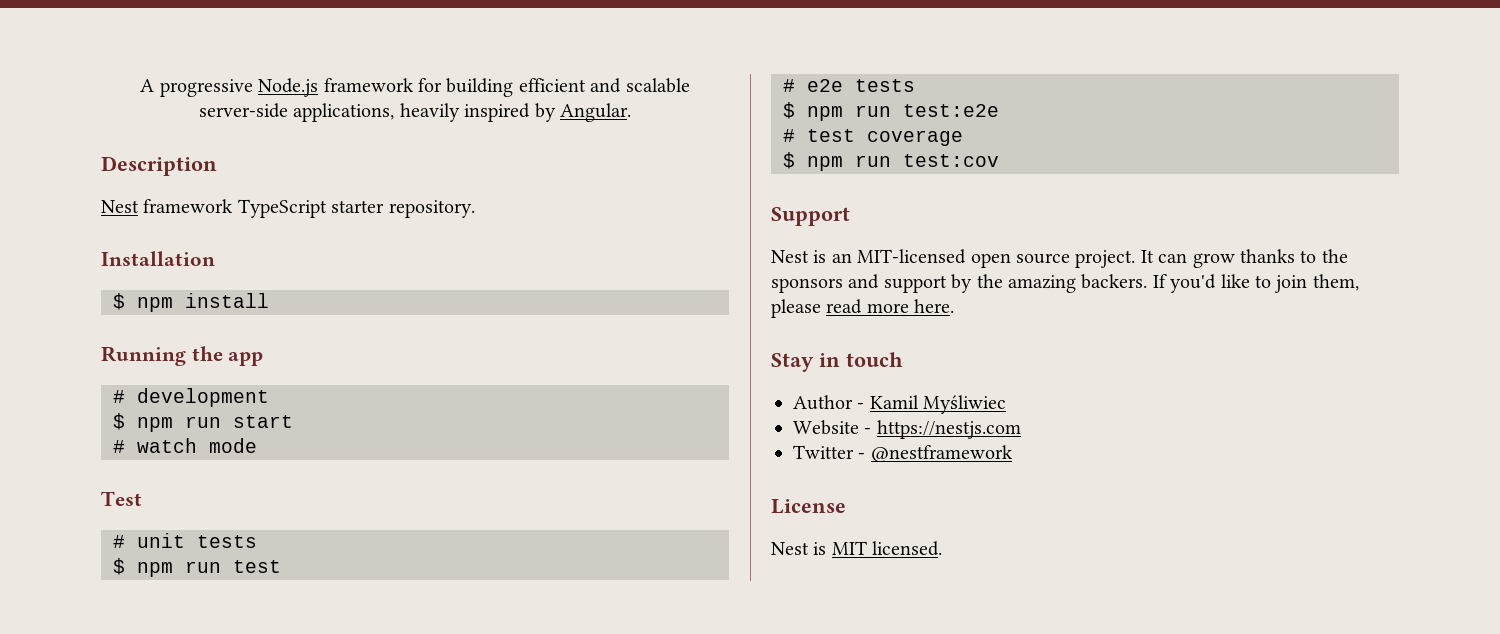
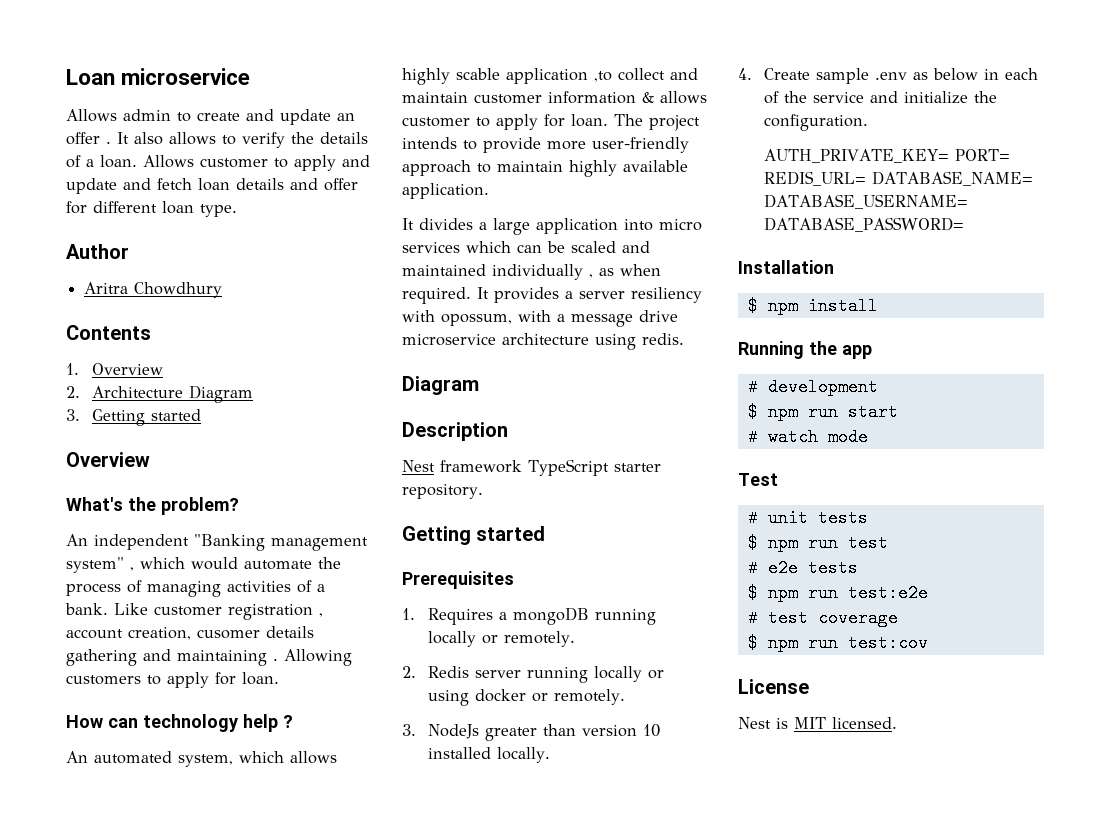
[140,78,690,97] [199,103,631,122] A progressive Node.js framework for building efficient and scalable server-side applications, heavily inspired by Angular. -> [66,68,251,85] [66,109,355,125] [66,132,368,148] [66,155,370,171] [66,178,358,194] [66,201,237,217] [66,244,129,259] [84,282,223,298] [66,325,151,340] [66,363,163,375] [66,385,253,403] [66,409,201,426] [66,452,150,467] [66,497,239,515] [66,534,368,551] [66,557,341,573] [66,580,325,597] [65,603,323,620] [66,626,314,640] [66,649,352,666] [66,672,279,688] [66,714,293,732] [66,751,337,767] [402,68,698,85] [402,91,707,104] [402,114,700,131] [402,137,689,153] [402,160,688,177] [402,183,489,199] [402,218,702,235] [402,241,650,253] [402,264,661,280] [402,287,702,304] [402,310,678,327] [402,333,684,350] [402,376,479,395] Loan microservice // Allows admin to create and update an offer . It also allows to verify the details of a loan. Allows customer to apply and update and fetch loan details and offer for different loan type. // Author // Aritra Chowdhury // Contents // 1. Overview // 2. Architecture Diagram // 3. Getting started // Overview // What's the problem? // An independent "Banking management system" , which would automate the process of managing activities of a bank. Like customer registration , account creation, cusomer details gathering and maintaining . Allowing customers to apply for loan. // How can technology help ? // An automated system, which allows highly scable application ,to collect and maintain customer information & allows customer to apply for loan. The project intends to provide more user-friendly approach to maintain highly available application. // It divides a large application into micro services which can be scaled and maintained individually , as when required. It provides a server resiliency with opossum, with a message drive microservice architecture using redis. // Diagram
(475, 209) none -> [402,526,546,545] [402,571,514,589] [402,607,656,625] [427,631,575,647] [402,666,664,683] [427,689,625,706] [402,724,660,741] [427,747,550,763] [738,68,1038,84] [763,91,997,104] [763,114,868,131] [763,149,1010,163] [763,171,1033,186] [763,194,968,209] [763,217,964,232] // Getting started // Prerequisites // 1. Requires a mongoDB running locally or remotely. // 2. Redis server running locally or using docker or remotely. // 3. NodeJs greater than version 10 installed locally. // 4. Create sample .env as below in each of the service and initialize the configuration. // AUTH_PRIVATE_KEY= PORT= REDIS_URL= DATABASE_NAME= DATABASE_USERNAME= DATABASE_PASSWORD=
[771,207,850,226] [771,249,1348,268] [771,274,1359,293] [771,299,955,318] [771,352,903,372] [793,395,1007,414] [793,420,1021,439] [793,445,1013,462] // Support // Nest is an MIT-licensed open source project. It can grow thanks to the sponsors and support by the amazing backers. If you'd like to join them, please read more here. // Stay in touch // Author - Kamil Myśliwiec // Website - https://nestjs.com // Twitter - @nestframework -> (928, 643) none

